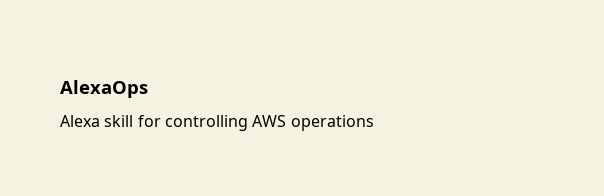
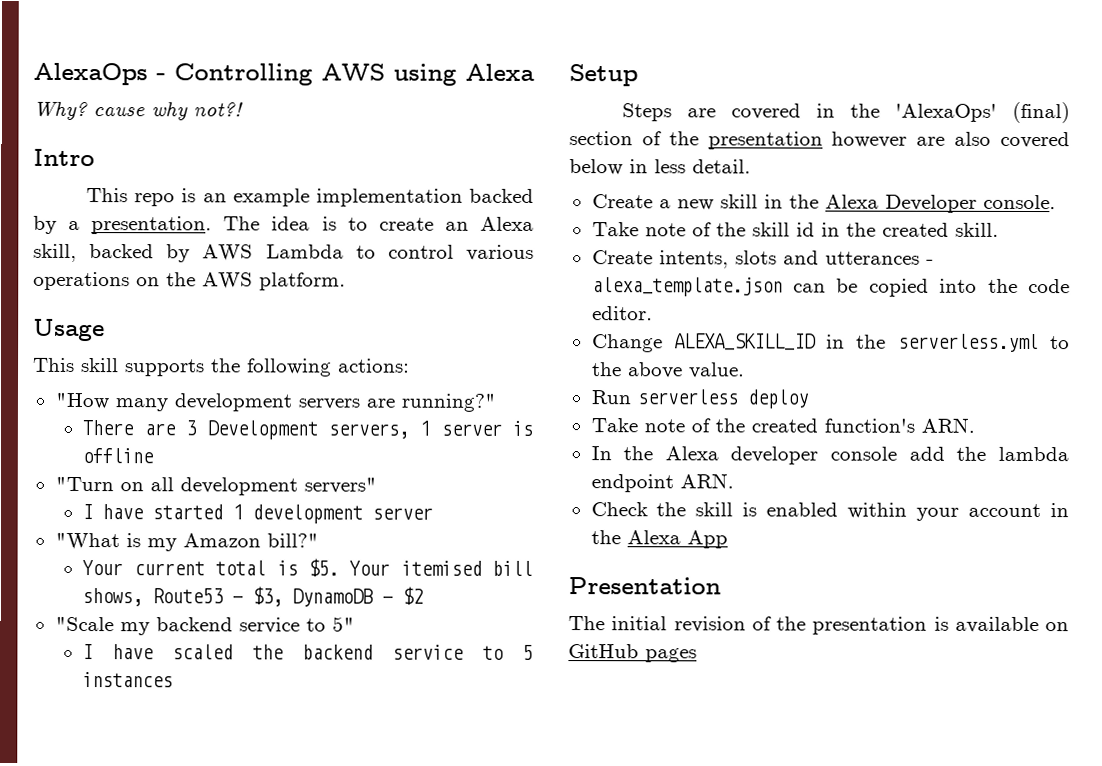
[60,115,374,131] // Alexa skill for controlling AWS operations -> [156,63,535,86] [33,100,243,121] [33,148,95,167] [86,188,534,207] [33,215,534,235] [33,243,534,263] [33,271,346,291] [33,318,105,342] [33,357,410,377] [54,392,496,412] [82,420,533,440] [82,448,155,464] [54,476,377,496] [82,504,434,524] [54,532,319,552] [82,558,533,577] [82,586,425,607] [54,616,355,636] [82,644,533,660] [82,672,174,688] [569,64,638,87] [622,101,1070,124] [569,131,1070,150] [569,159,751,176] [591,194,1056,213] [591,222,999,237] [591,250,934,269] [591,277,1070,297] [591,306,653,321] [591,333,1070,353] [591,362,745,379] [590,389,808,409] [590,417,975,433] [590,446,1069,465] [590,473,734,493] [590,502,1069,521] [590,530,728,549] [568,577,721,595] [568,616,1069,635] [568,644,697,663] - Controlling AWS using Alexa // Why? cause why not?! // Intro // This repo is an example implementation backed by a presentation. The idea is to create an Alexa skill, backed by AWS Lambda to control various operations on the AWS platform. // Usage // This skill supports the following actions: // "How many development servers are running?" // There are 3 Development servers, 1 server is offline // "Turn on all development servers" // I have started 1 development server // "What is my Amazon bill?" // Your current total is $5. Your itemised bill shows, Route53 - $3, DynamoDB - $2 // "Scale my backend service to 5" // I have scaled the backend service to 5 instances // Setup // Steps are covered in the 'AlexaOps' (final) section of the presentation however are also covered below in less detail. // Create a new skill in the Alexa Developer console. // Take note of the skill id in the created skill. // Create intents, slots and utterances - alexa_template.json can be copied into the code editor. // Change ALEXA_SKILL_ID in the serverless.yml to the above value. // Run serverless deploy // Take note of the created function's ARN. // In the Alexa developer console add the lambda endpoint ARN. // Check the skill is enabled within your account in the Alexa App // Presentation // The initial revision of the presentation is available on GitHub pages

